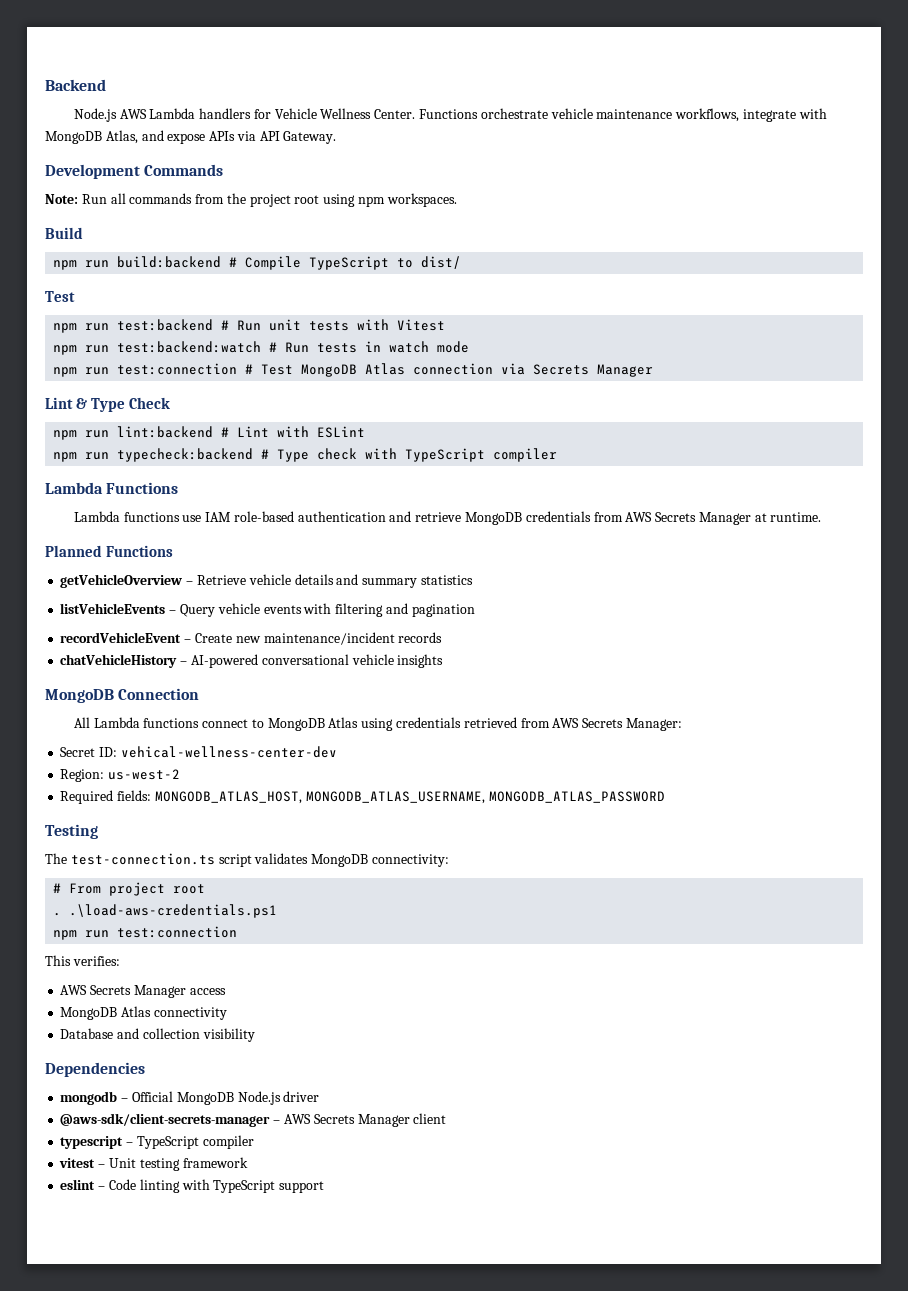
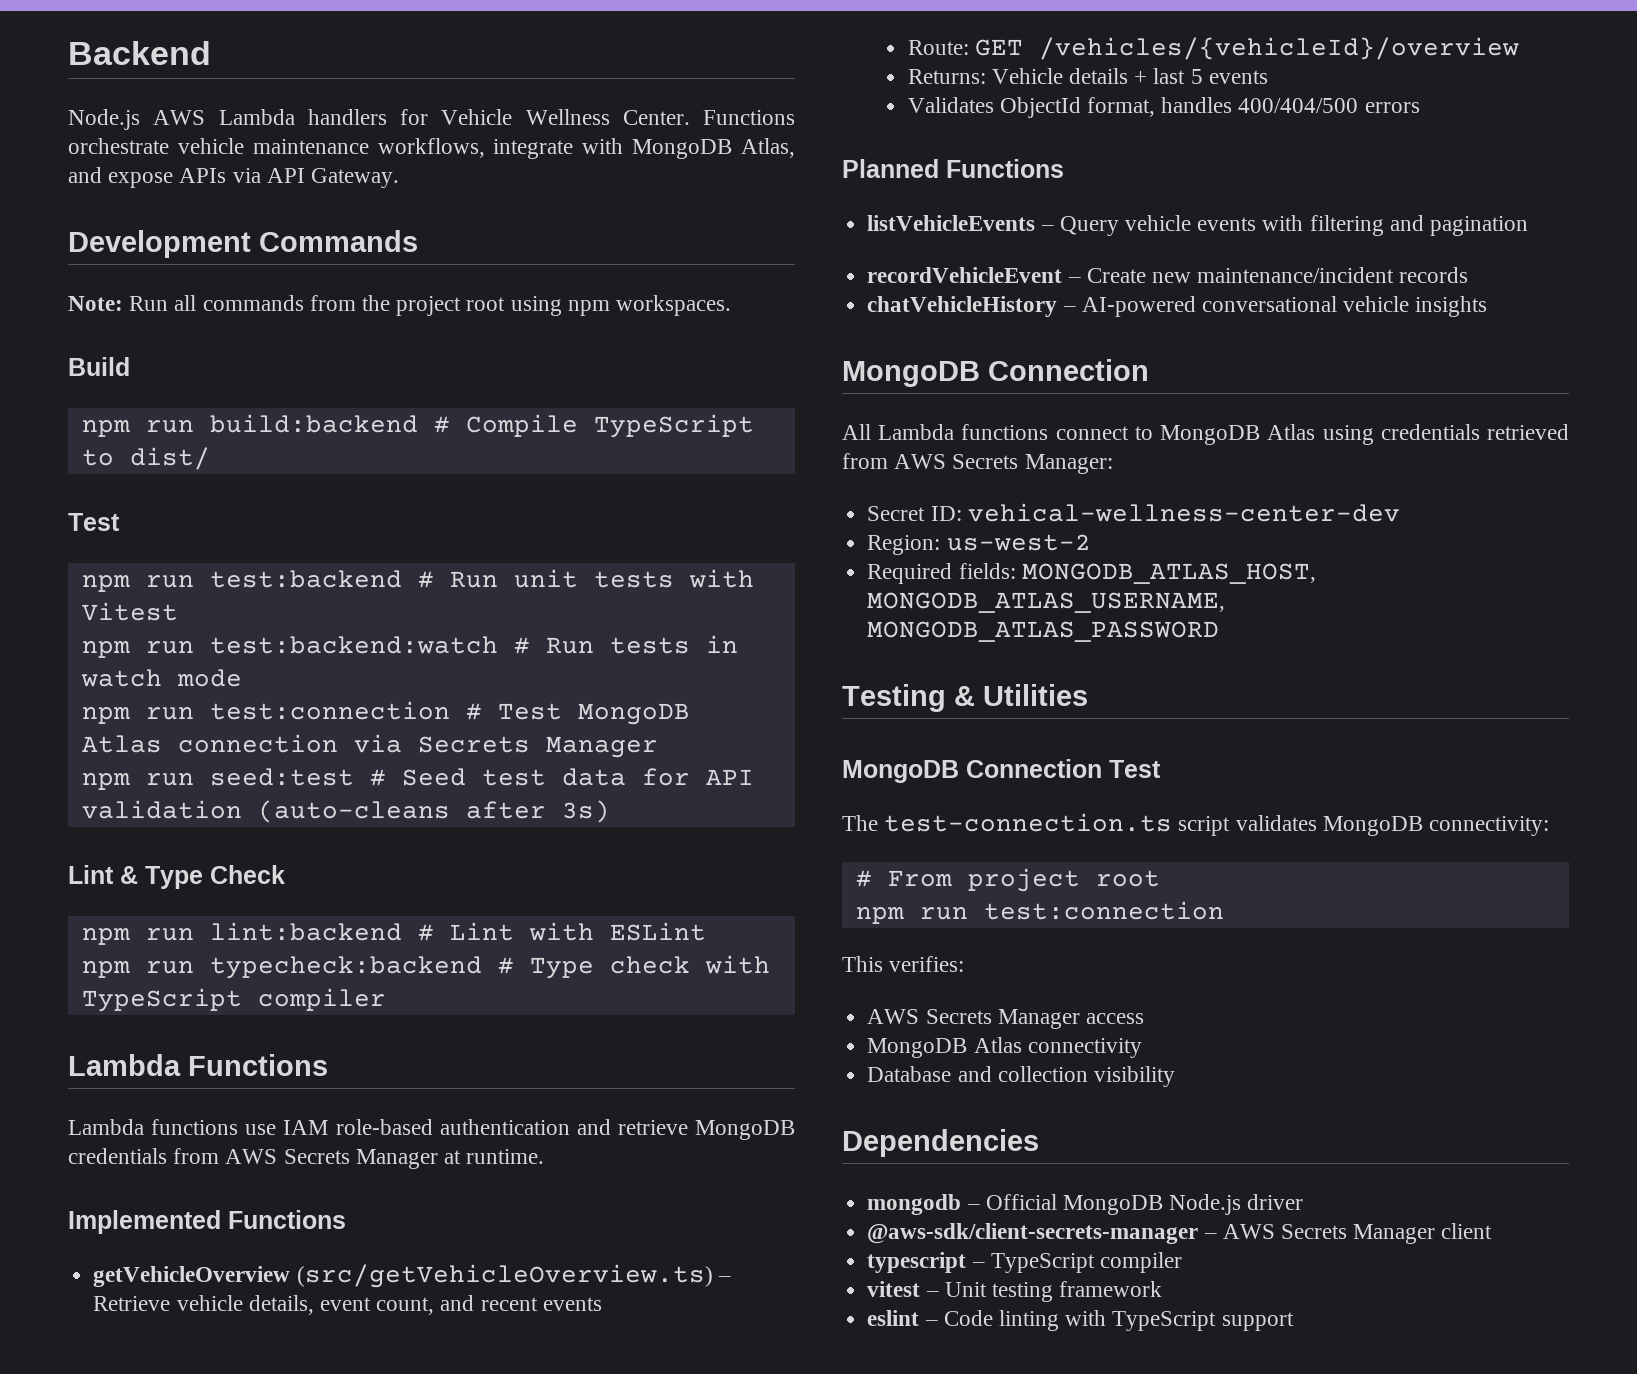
(654, 370) none -> [81,768,754,790] [81,800,610,823] // npm run seed:test # Seed test data for API validation (auto-cleans after 3s)
[45,545,102,557] Planned -> [68,1210,221,1234] Implemented
(183, 581) none -> [296,1264,713,1288] (src/getVehicleOverview.ts)
[294,574,473,588] details and summary statistics -> [248,1295,602,1315] [907,37,1519,60] [907,68,1268,84] [907,97,1420,118] [842,159,1064,178] details, event count, and recent events // Route: GET /vehicles/{vehicleId}/overview // Returns: Vehicle details + last 5 events // Validates ObjectId format, handles 400/404/500 errors // Planned Functions
(98, 831) none -> [954,684,1088,706] [842,759,1161,783] & Utilities // MongoDB Connection Test
[53,904,278,918] // . .\load-aws-credentials.ps1 -> (1160, 878) none

